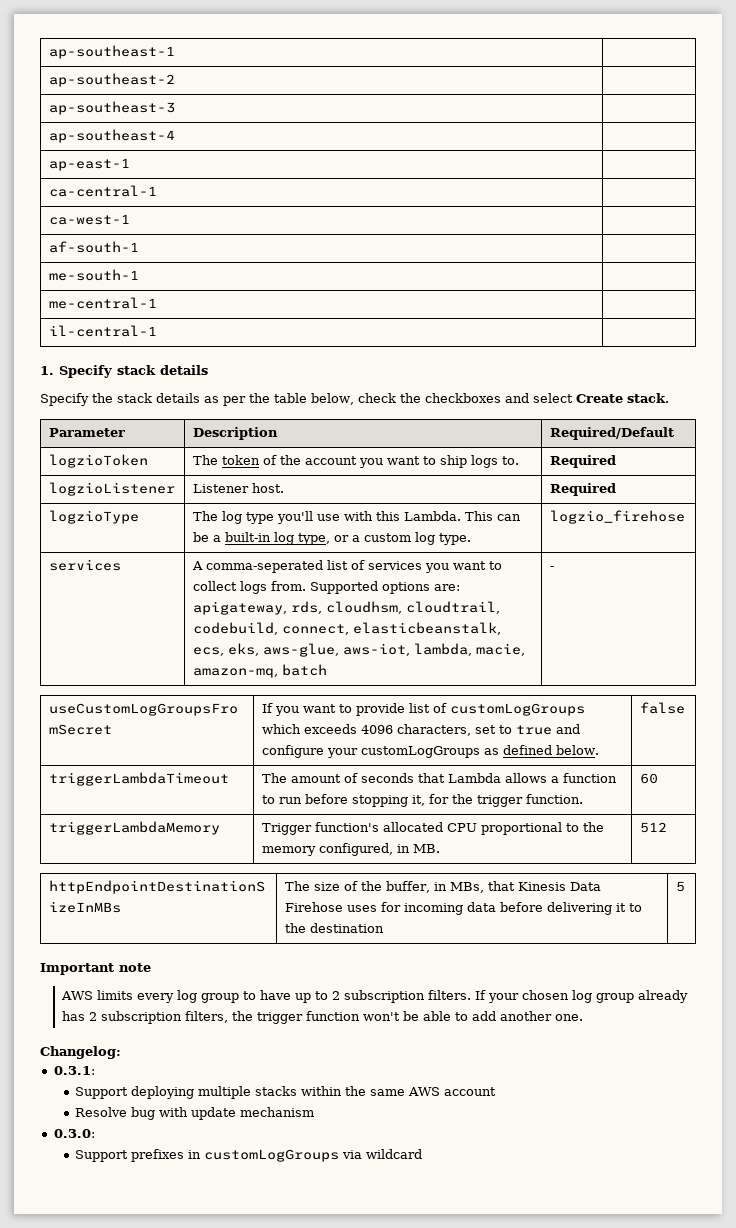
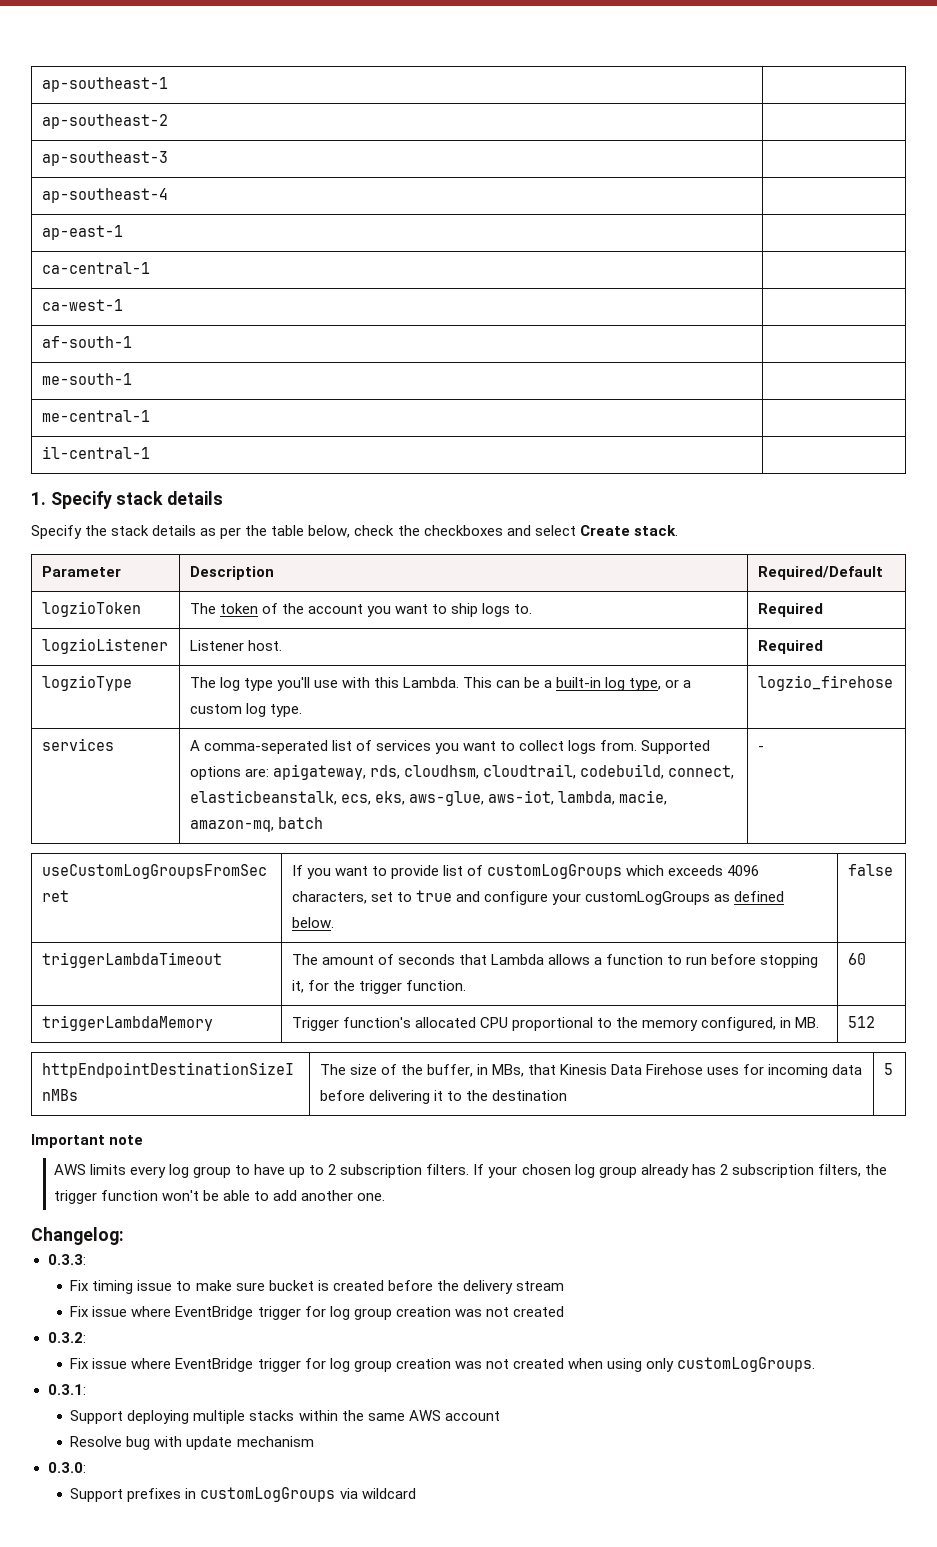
(121, 1052) none -> [47,1254,86,1265] [70,1280,564,1294] [70,1306,564,1320] [47,1332,86,1343] [70,1357,816,1372] // 0.3.3: // Fix timing issue to make sure bucket is created before the delivery stream // Fix issue where EventBridge trigger for log group creation was not created // 0.3.2: // Fix issue where EventBridge trigger for log group creation was not created when using only customLogGroups.

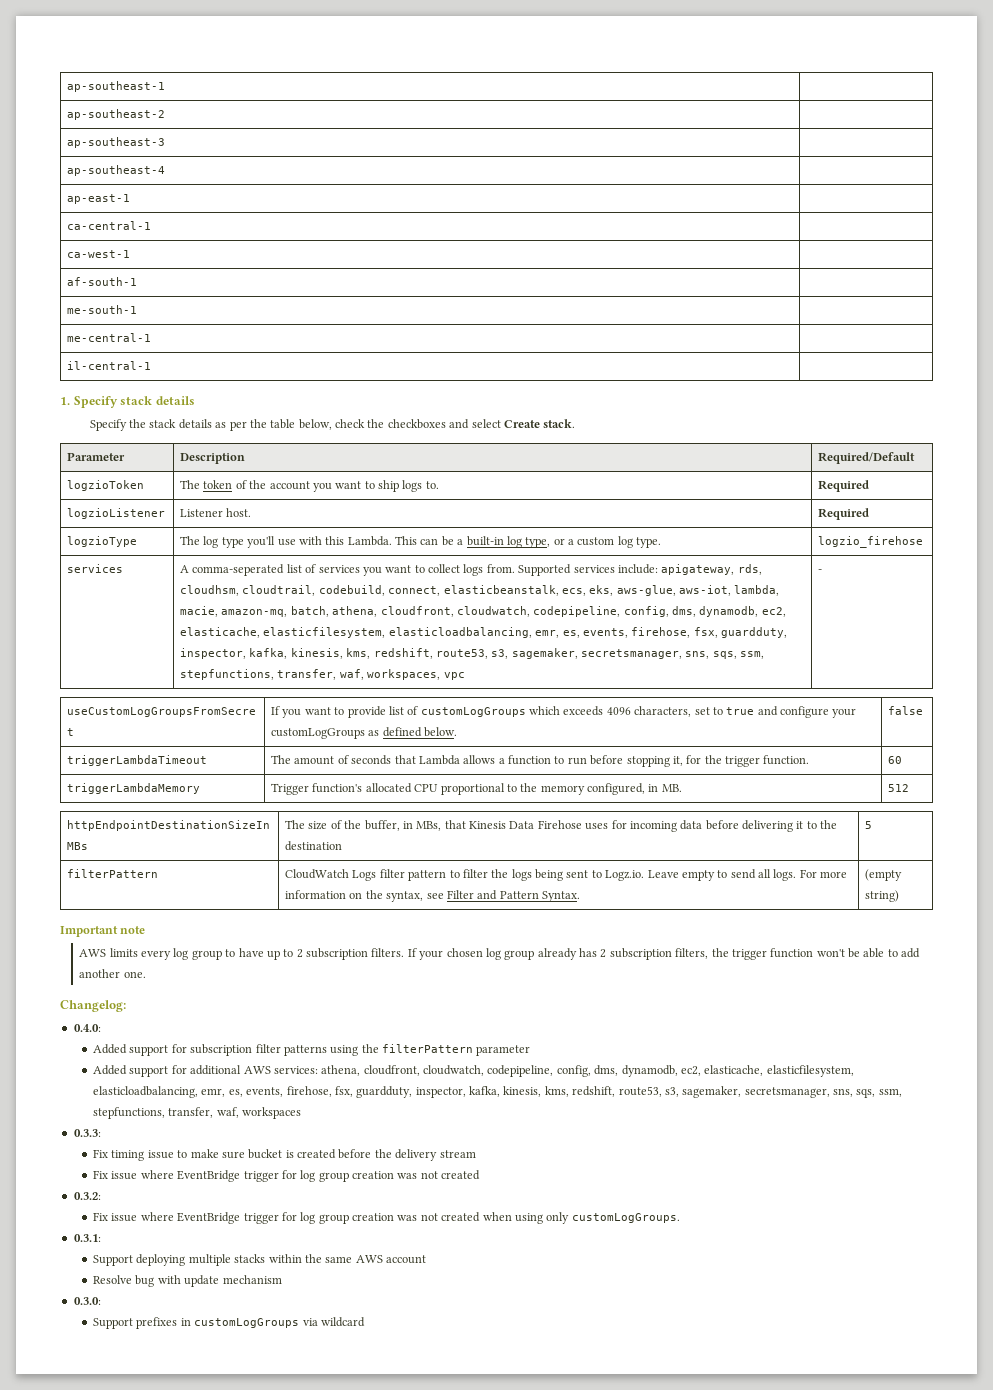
[189,766,269,780] options are: -> [573,564,658,574] services include:
[277,817,323,829] batch -> [290,606,786,617] [180,627,788,638] [180,648,765,659] [180,669,465,680] batch, athena, cloudfront, cloudwatch, codepipeline, config, dms, dynamodb, ec2, elasticache, elasticfilesystem, elasticloadbalancing, emr, es, events, firehose, fsx, guardduty, inspector, kafka, kinesis, kms, redshift, route53, s3, sagemaker, secretsmanager, sns, sqs, ssm, stepfunctions, transfer, waf, workspaces, vpc
(893, 1069) none -> [67,869,159,878] [285,869,848,881] [285,890,581,902] [865,869,903,881] [865,890,900,902] // filterPattern | CloudWatch Logs filter pattern to filter the logs being sent to Logz.io. Leave empty to send all logs. For more information on the syntax, see Filter and Pattern Syntax. | (empty string)
(124, 1236) none -> [73,1024,101,1032] [93,1044,531,1056] [93,1065,854,1077] [93,1086,902,1098] [93,1107,302,1119] // 0.4.0: // Added support for subscription filter patterns using the filterPattern parameter // Added support for additional AWS services: athena, cloudfront, cloudwatch, codepipeline, config, dms, dynamodb, ec2, elasticache, elasticfilesystem, elasticloadbalancing, emr, es, events, firehose, fsx, guardduty, inspector, kafka, kinesis, kms, redshift, route53, s3, sagemaker, secretsmanager, sns, sqs, ssm, stepfunctions, transfer, waf, workspaces

